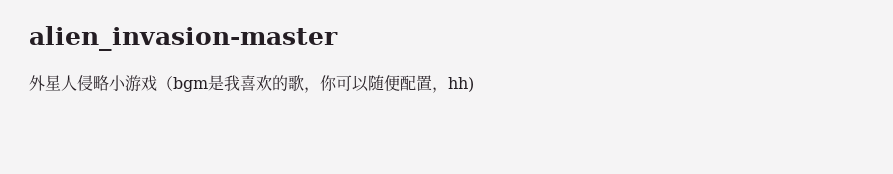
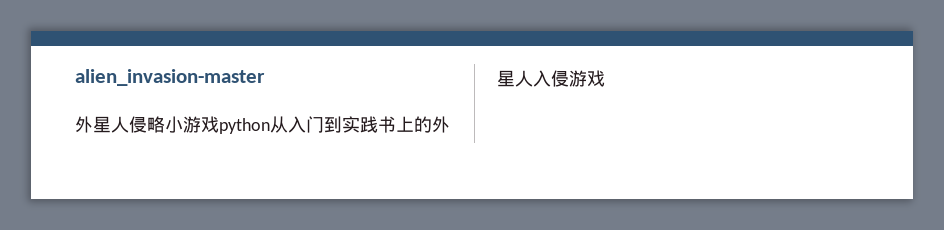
[157,75,474,93] （bgm是我喜欢的歌，你可以随便配置，hh) -> [219,116,450,134] [497,70,605,87] python从入门到实践书上的外星人入侵游戏

